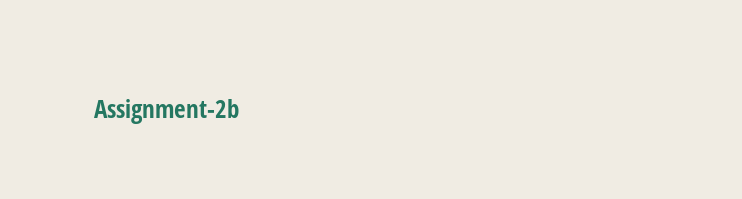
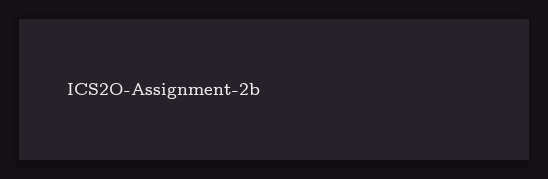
[94,99,239,124] Assignment-2b -> [67,83,260,99] ICS2O-Assignment-2b

